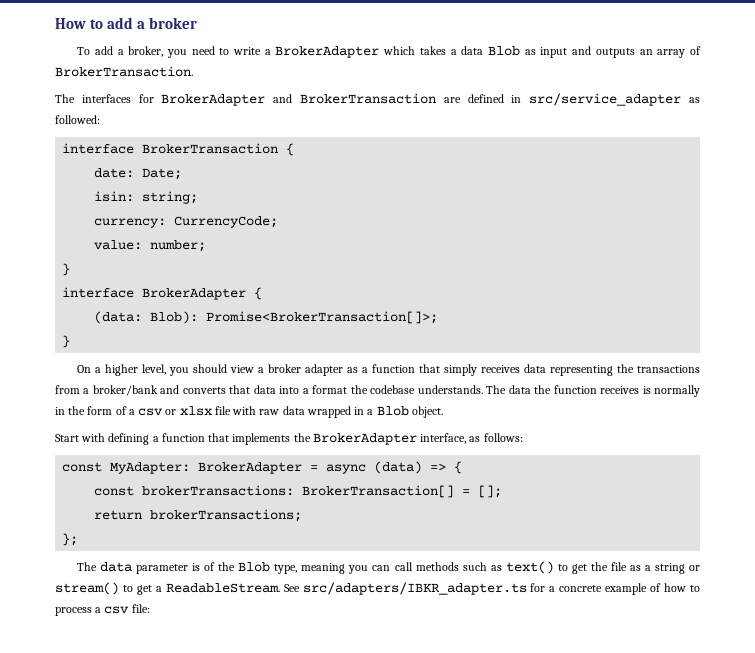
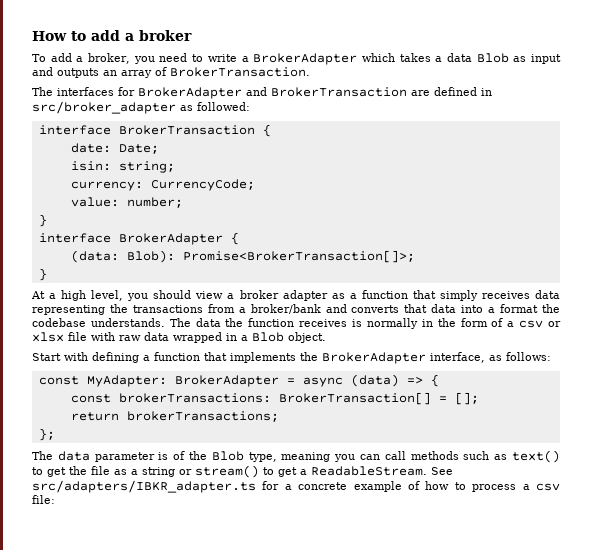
[529,93,682,106] src/service_adapter -> [32,101,176,114] src/broker_adapter
[77,364,139,376] On a higher -> [31,290,87,301] At a high

